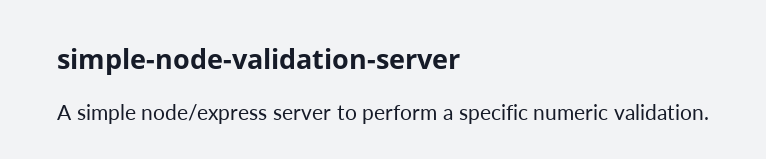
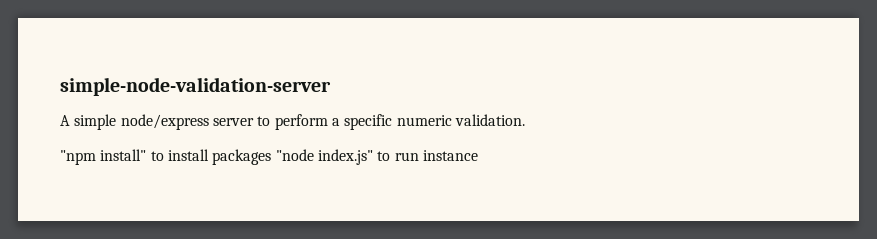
(710, 112) none -> [60,149,478,165] // "npm install" to install packages "node index.js" to run instance

